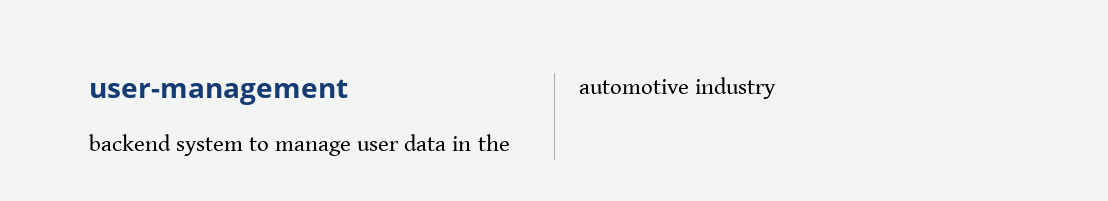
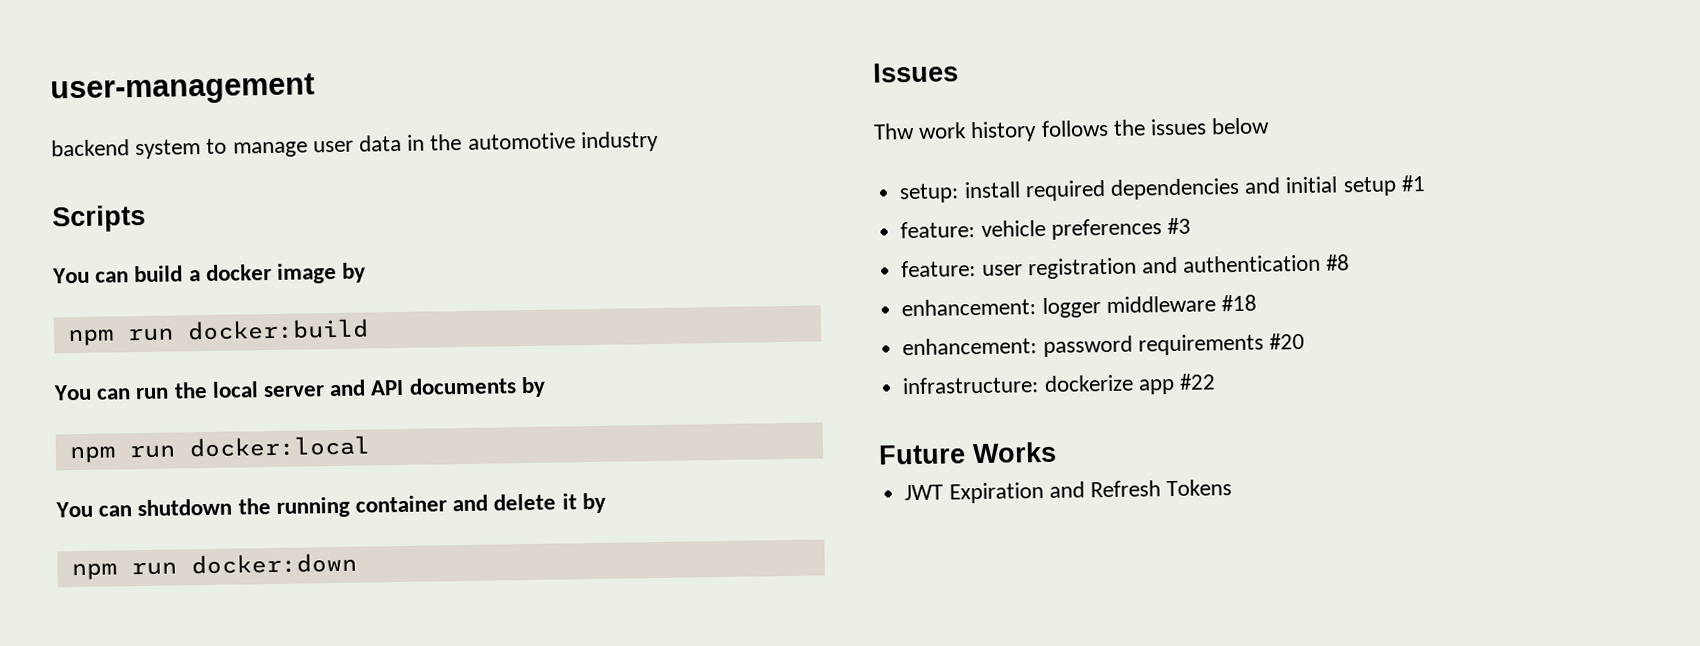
(777, 88) none -> [52,204,146,233] [52,262,367,284] [67,318,369,347] [53,376,546,401] [68,435,370,464] [55,492,606,518] [70,552,357,581] [872,62,959,83] [873,117,1271,143] [899,175,1426,204] [900,217,1191,240] [901,254,1351,280] [901,294,1257,319] [902,332,1305,358] [902,373,1216,395] [878,441,1057,465] [904,479,1233,504] // Scripts // You can build a docker image by // npm run docker:build // You can run the local server and API documents by // npm run docker:local // You can shutdown the running container and delete it by // npm run docker:down // Issues // Thw work history follows the issues below // setup: install required dependencies and initial setup #1 // feature: vehicle preferences #3 // feature: user registration and authentication #8 // enhancement: logger middleware #18 // enhancement: password requirements #20 // infrastructure: dockerize app #22 // Future Works // JWT Expiration and Refresh Tokens

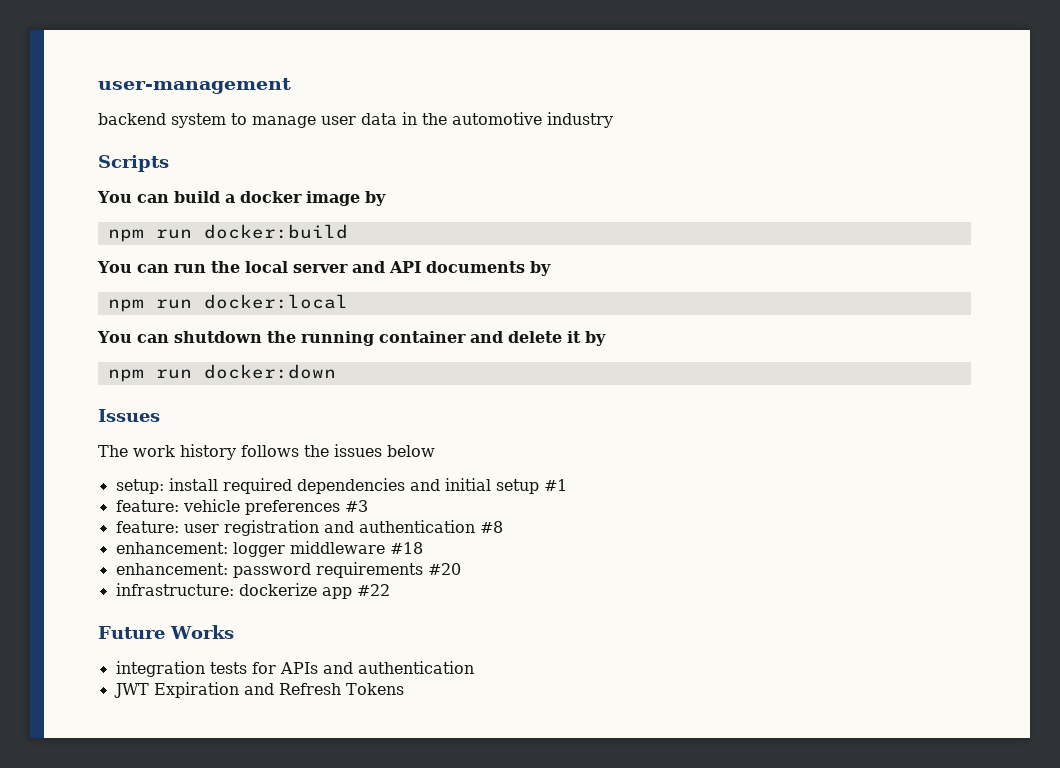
[873,122,915,140] Thw -> [98,445,128,457] The
(1057, 452) none -> [115,661,474,677] // integration tests for APIs and authentication

